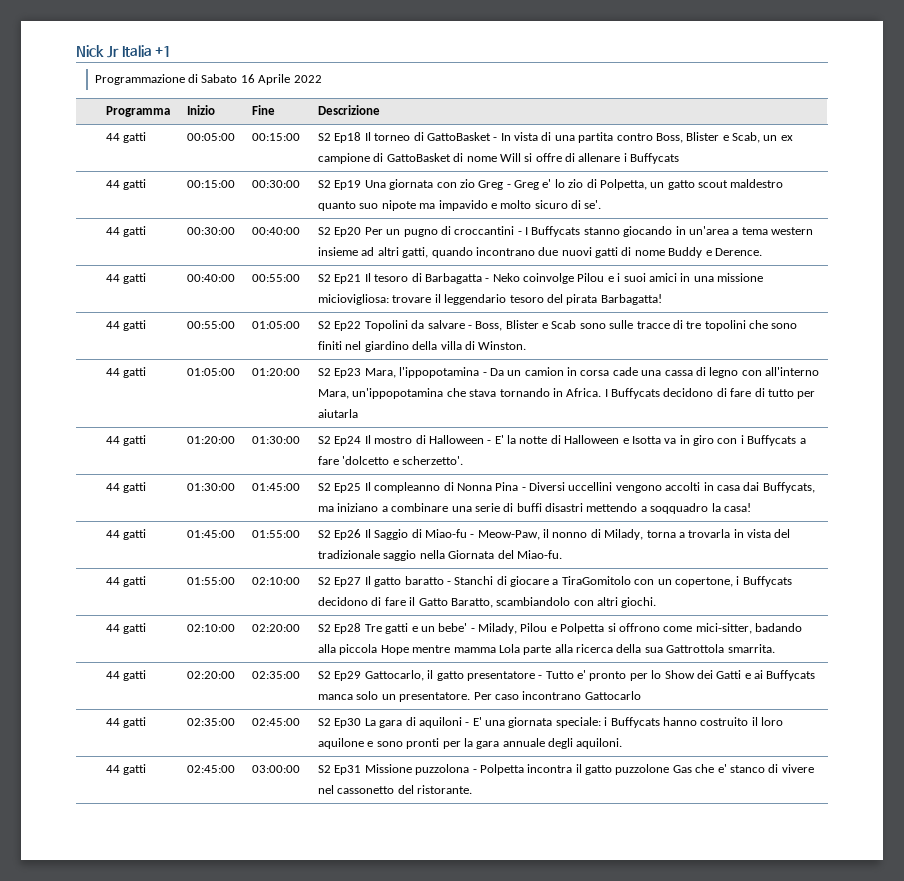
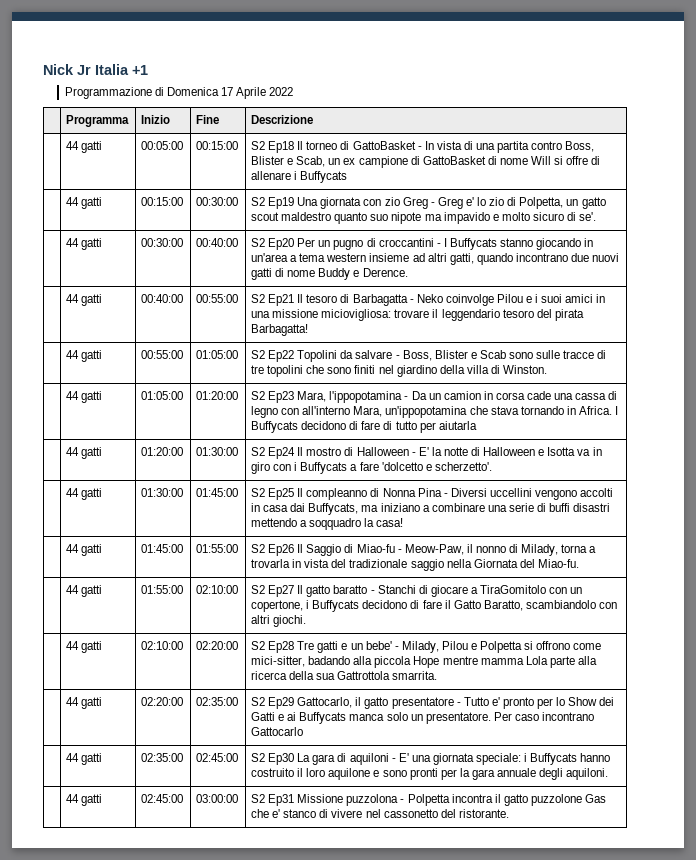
[201,74,255,83] Sabato 16 -> [166,87,233,96] Domenica 17

